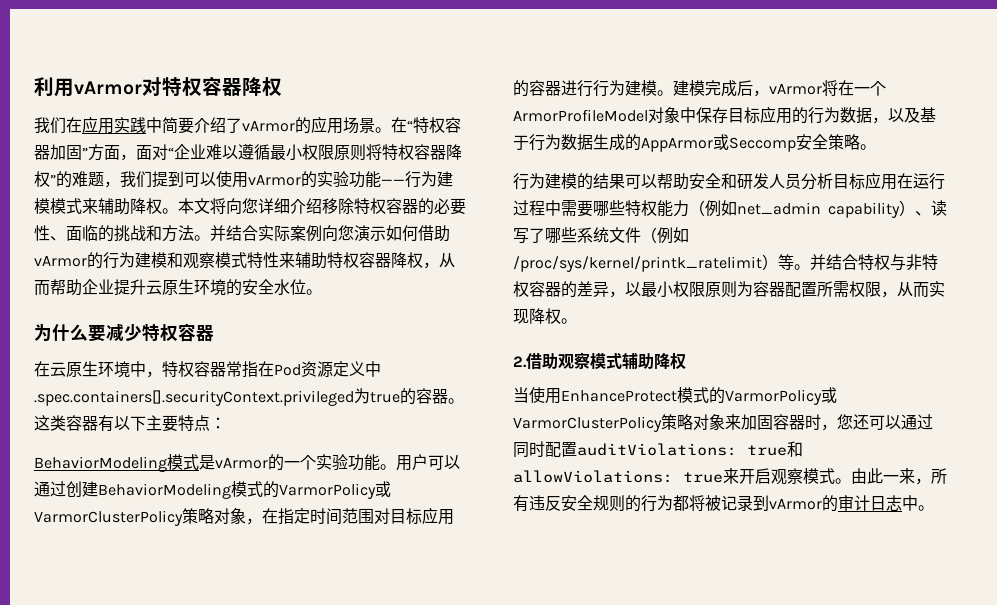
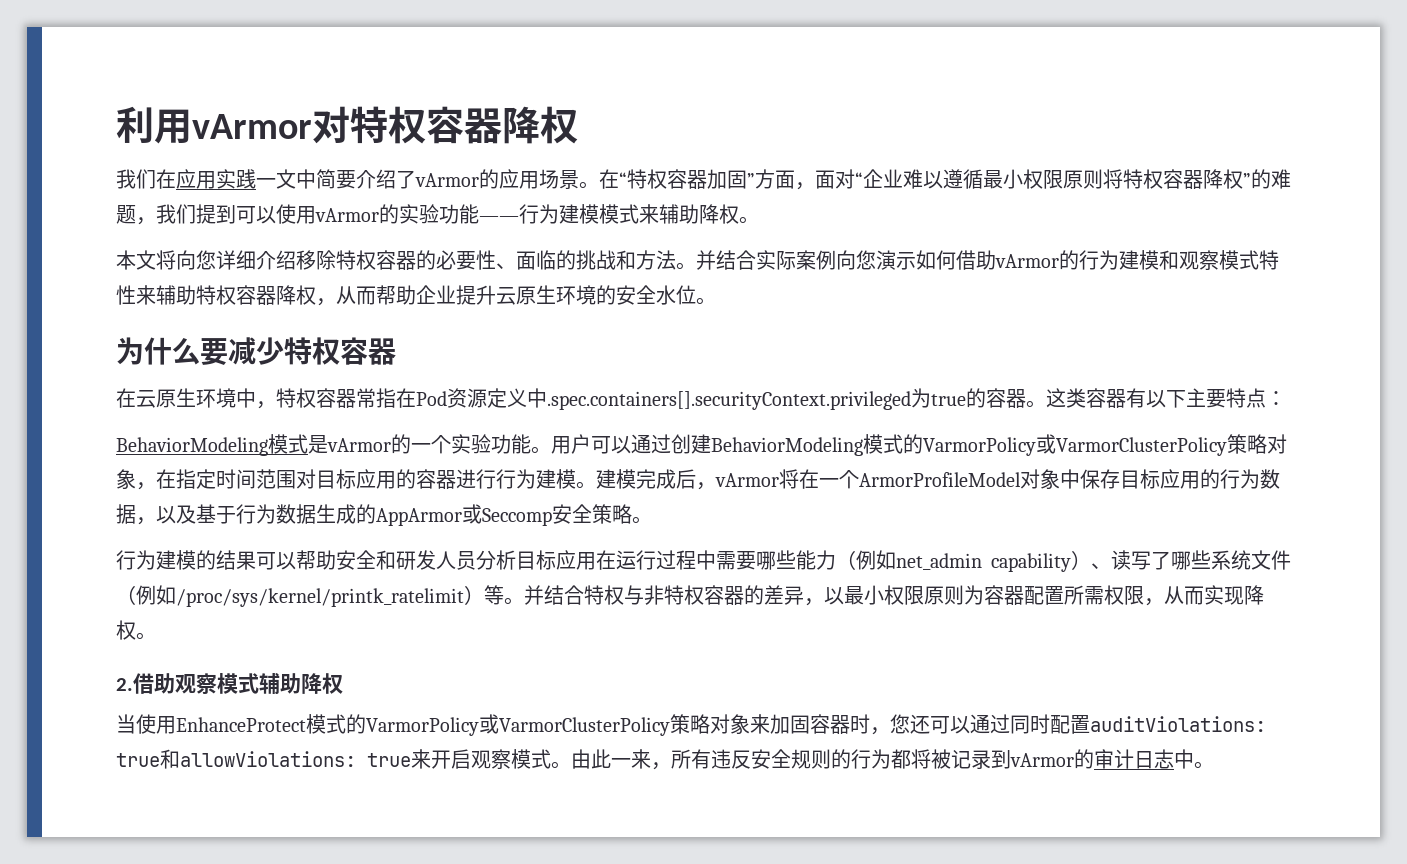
(146, 125) none -> [256,169,296,189] 一文
(178, 211) none -> (759, 220) //
[625,200,657,216] 特权 -> (796, 559) none

